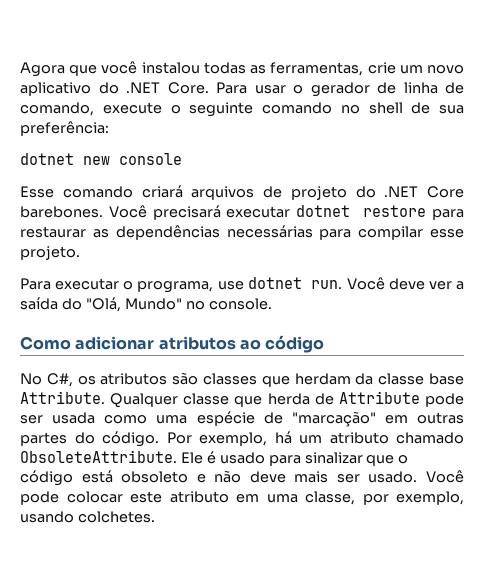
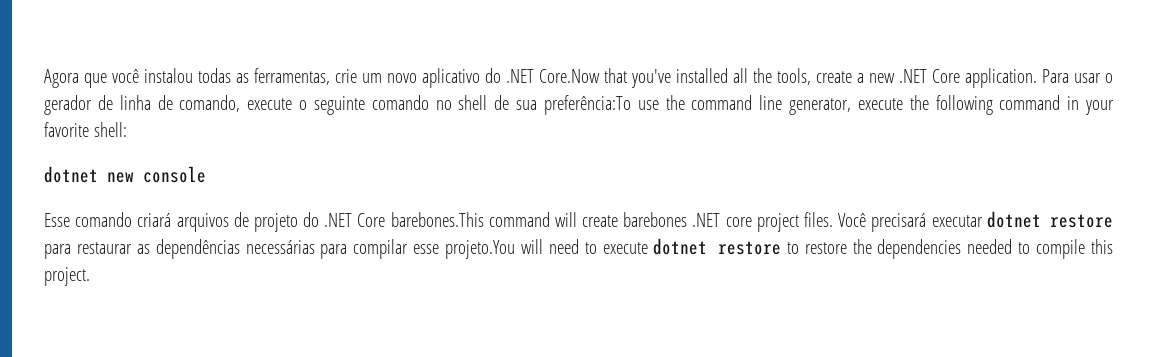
[167,82,209,94] Core. -> [539,68,1037,88] Core.Now that you've installed all the tools, create a new .NET Core application.
[20,121,109,136] preferência: -> [543,95,1114,115] [44,122,127,137] preferência:To use the command line generator, execute the following command in your favorite shell:
[20,206,103,218] barebones. -> [390,212,833,232] barebones.This command will create barebones .NET core project files.
[20,246,80,260] [20,277,465,293] [20,297,272,312] [20,335,325,353] [20,372,465,387] [20,391,464,408] [20,411,464,427] [20,431,464,447] [20,450,409,466] [20,470,464,486] [20,491,464,505] [20,511,155,523] projeto. // Para executar o programa, use dotnet run. Você deve ver a saída do "Olá, Mundo" no console. // Como adicionar atributos ao código // No C#, os atributos são classes que herdam da classe base Attribute. Qualquer classe que herda de Attribute pode ser usada como uma espécie de "marcação" em outras partes do código. Por exemplo, há um atributo chamado ObsoleteAttribute. Ele é usado para sinalizar que o código está obsoleto e não deve mais ser usado. Você pode colocar este atributo em uma classe, por exemplo, usando colchetes. -> [445,238,1113,259] [44,267,90,286] projeto.You will need to execute dotnet restore to restore the dependencies needed to compile this project.

